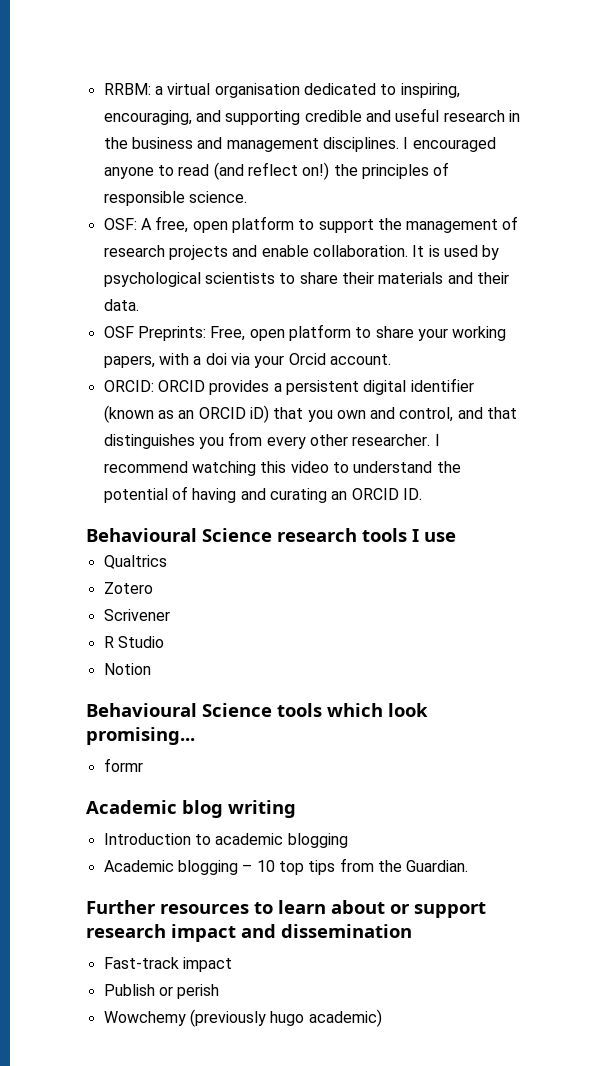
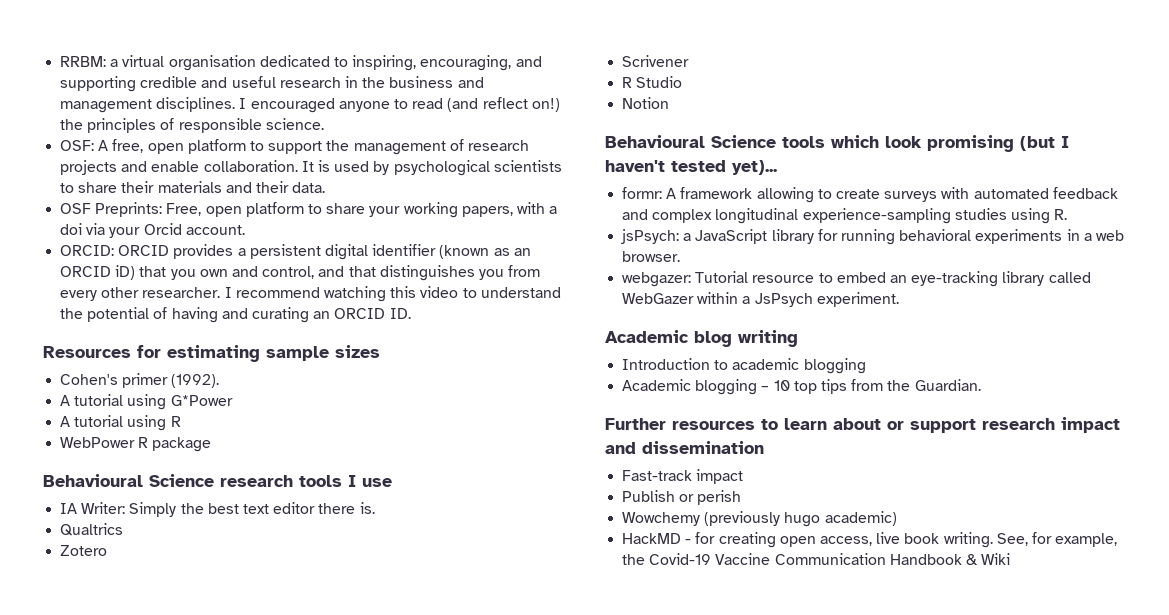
(422, 494) none -> [43,345,380,362] [60,373,220,388] [60,394,233,410] [60,415,181,431] [60,437,212,452] // Resources for estimating sample sizes // Cohen's primer (1992). // A tutorial using G*Power // A tutorial using R // WebPower R package
(456, 537) none -> [60,502,375,517] // IA Writer: Simply the best text editor there is.
[86,727,195,745] [103,758,143,772] promising... // formr -> [927,135,1069,152] [605,160,777,175] [622,187,1118,203] [622,208,1068,224] [621,229,1124,245] [622,251,681,262] [622,271,1091,287] [622,292,899,307] promising (but I haven't tested yet)... // formr: A framework allowing to create surveys with automated feedback and complex longitudinal experience-sampling studies using R. // jsPsych: a JavaScript library for running behavioral experiments in a web browser. // webgazer: Tutorial resource to embed an eye-tracking library called WebGazer within a JsPsych experiment.
(382, 1018) none -> [622,532,1118,548] [622,553,1011,565] // HackMD - for creating open access, live book writing. See, for example, the Covid-19 Vaccine Communication Handbook & Wiki

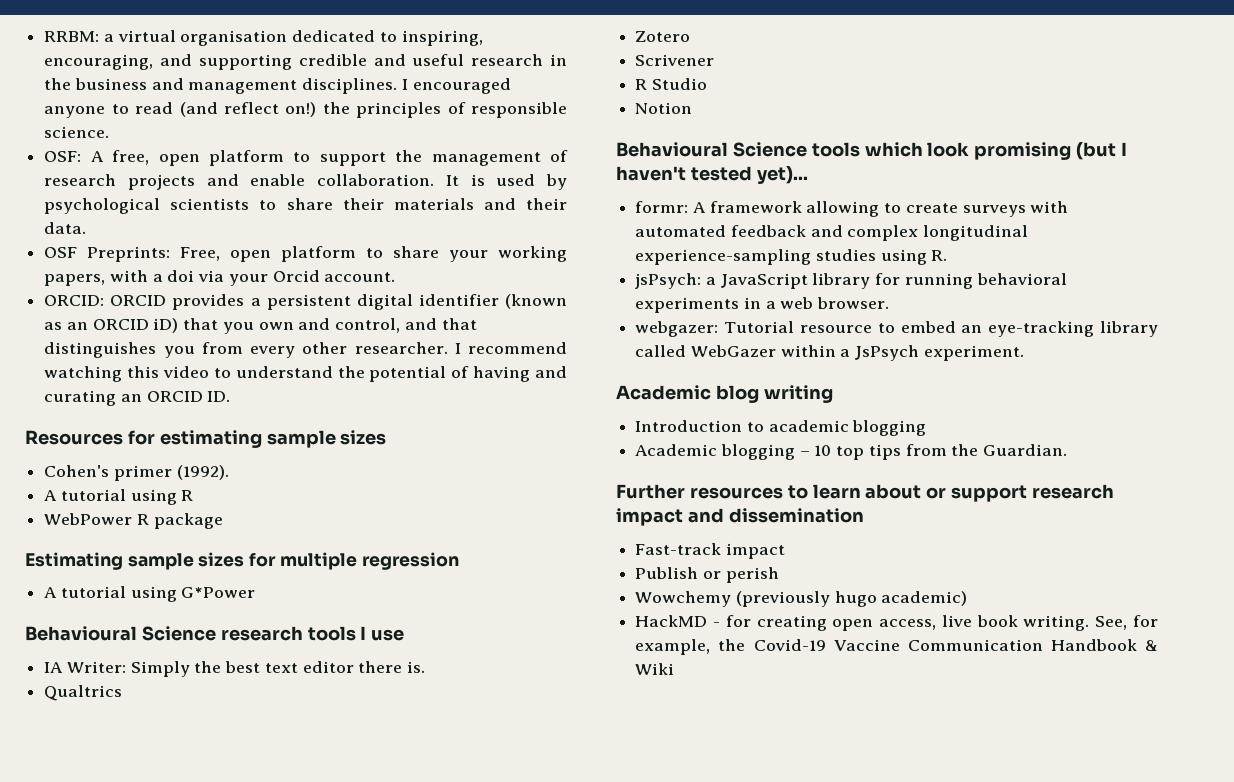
[60,394,233,410] // A tutorial using G*Power -> (229, 472) none
(212, 444) none -> [25,552,459,570] [44,586,256,602] // Estimating sample sizes for multiple regression // A tutorial using G*Power

